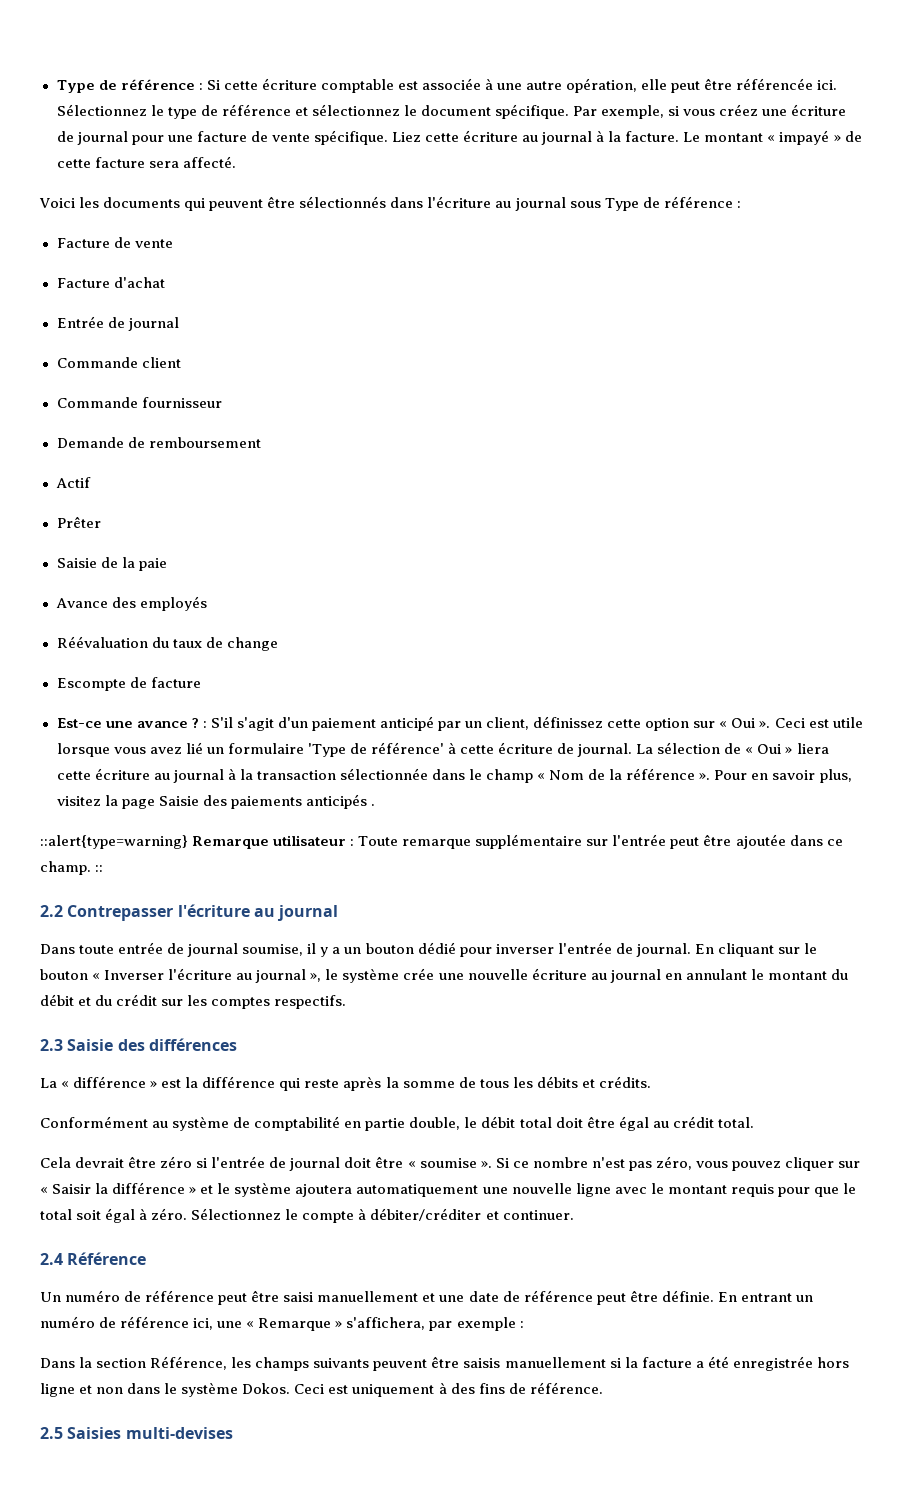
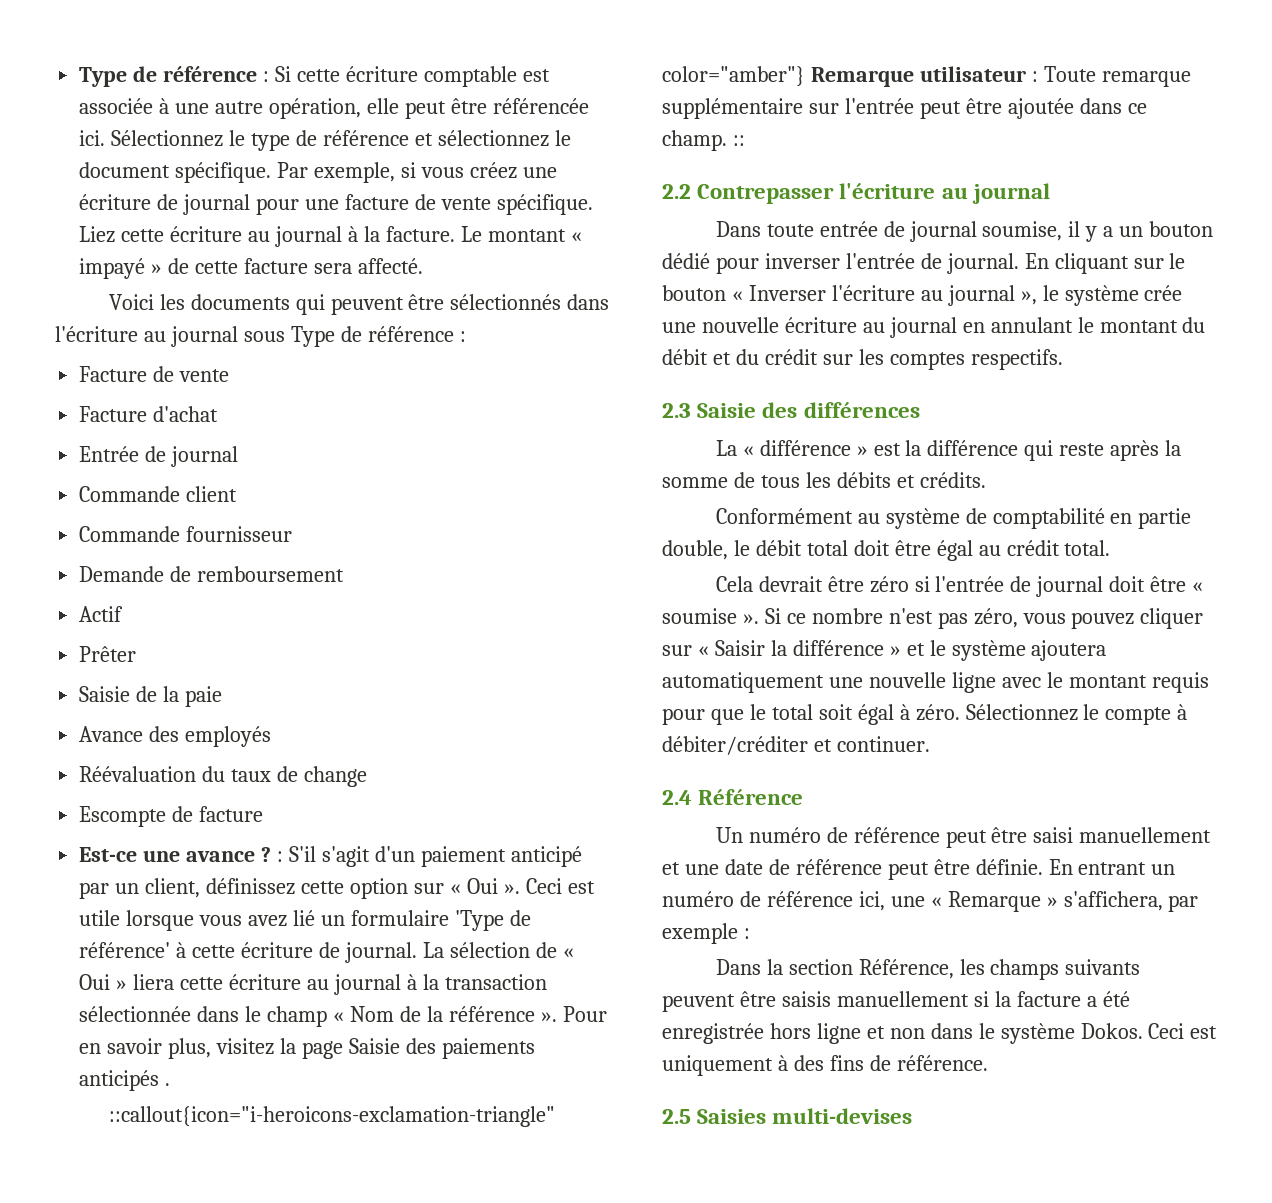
[40,835,188,849] ::alert{type=warning} -> [108,1106,555,1127] [662,66,805,87] ::callout{icon="i-heroicons-exclamation-triangle" color="amber"}

